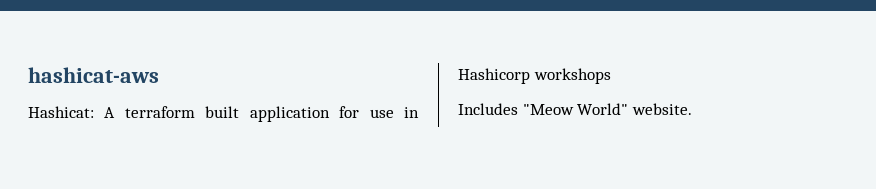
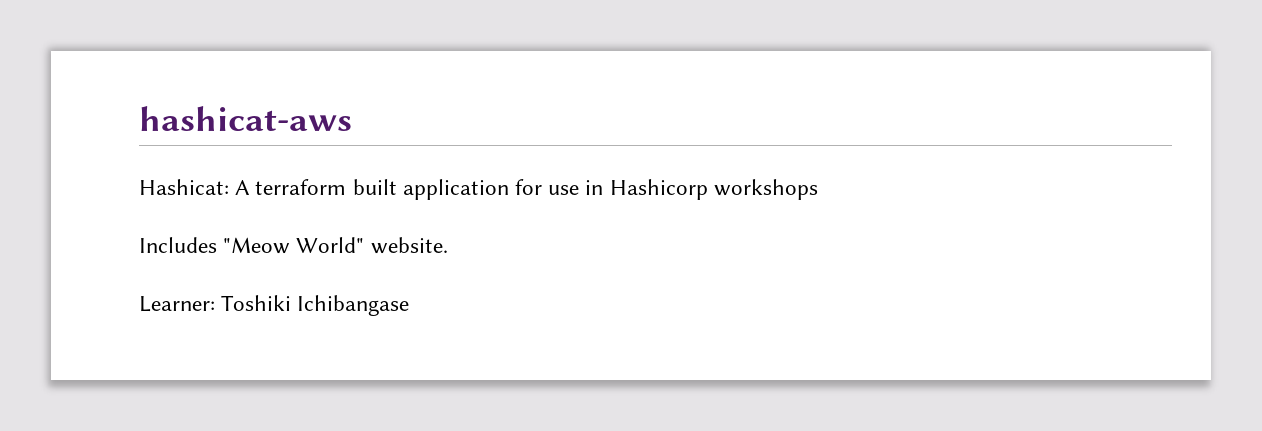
(692, 109) none -> [139,295,410,316] // Learner: Toshiki Ichibangase

